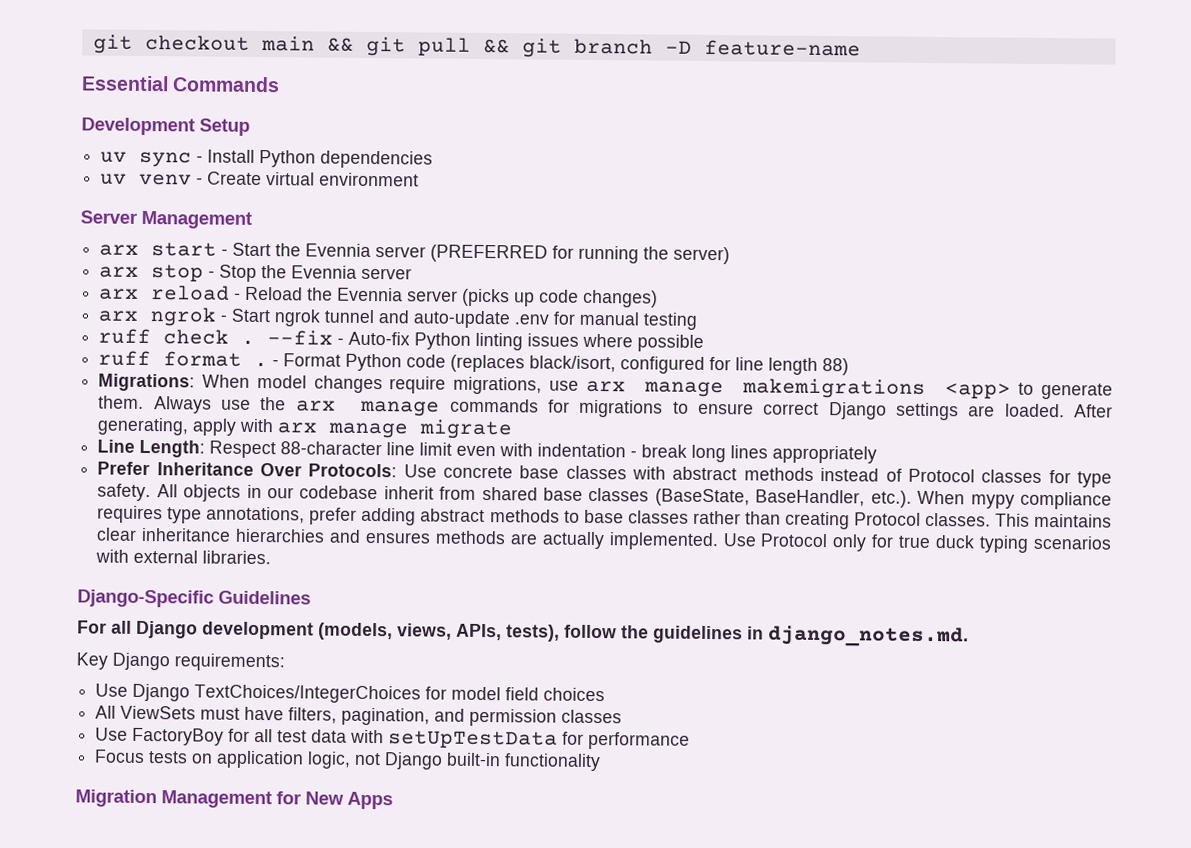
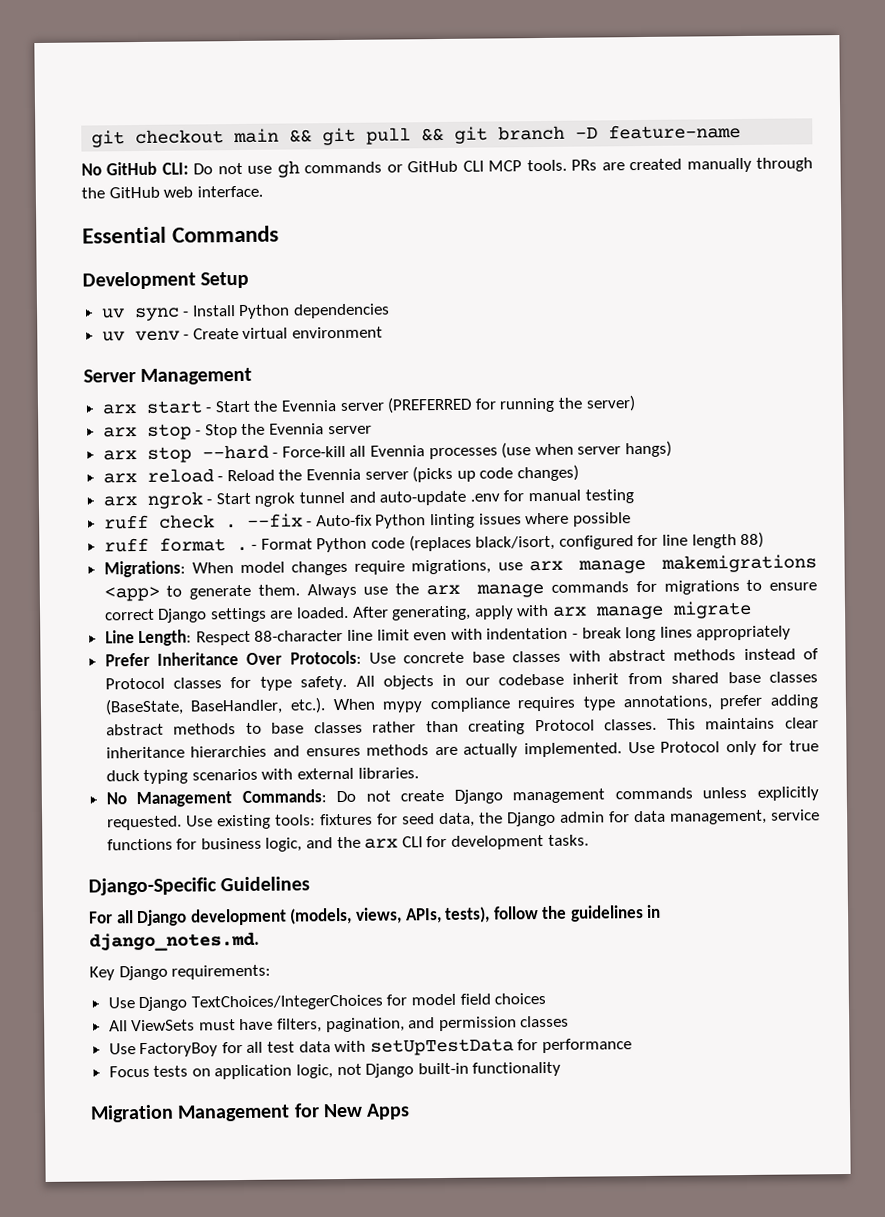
(861, 48) none -> [81,157,814,178] [81,185,263,199] // No GitHub CLI: Do not use gh commands or GitHub CLI MCP tools. PRs are created manually through the GitHub web interface.
(413, 273) none -> [102,440,673,463] // arx stop --hard - Force-kill all Evennia processes (use when server hangs)
(272, 557) none -> [105,786,819,808] [106,809,820,831] [106,834,589,852] // No Management Commands: Do not create Django management commands unless explicitly requested. Use existing tools: fixtures for seed data, the Django admin for data management, service functions for business logic, and the arx CLI for development tasks.

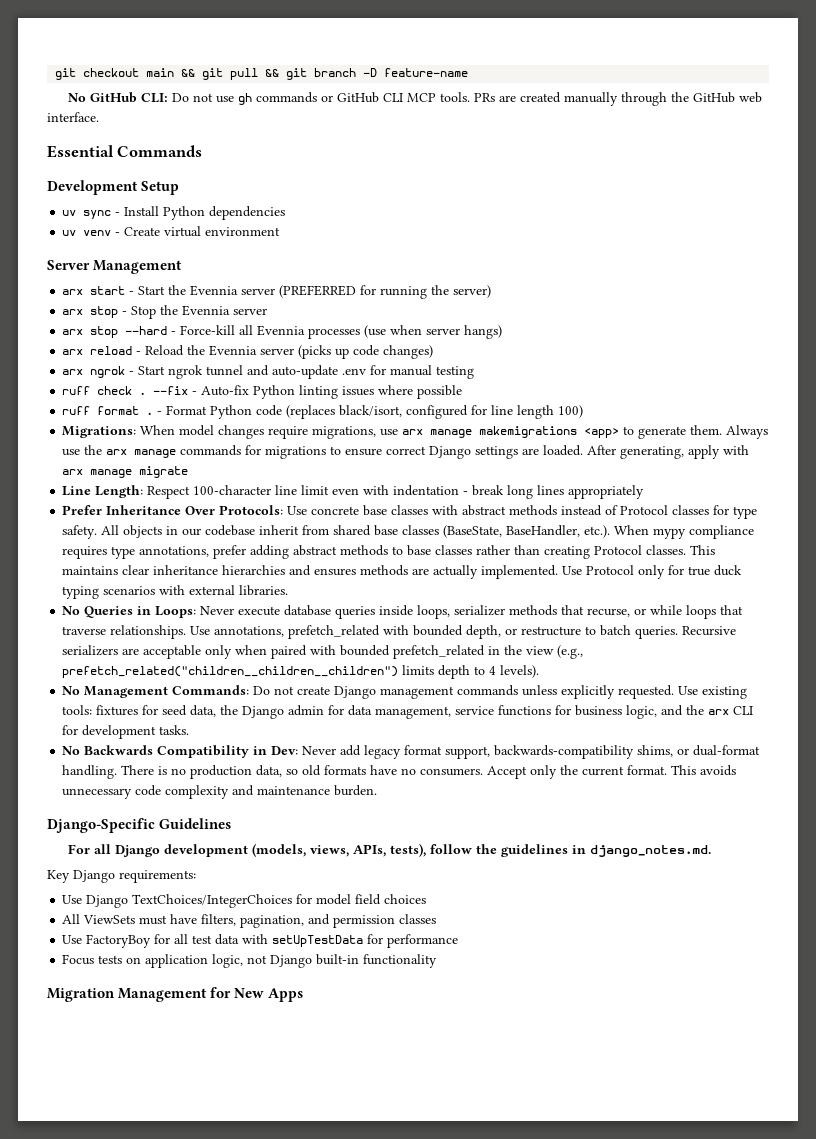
[740,531,765,549] 88) -> [558,405,584,418] 100)
[254,629,344,642] 88-character -> [193,485,272,495] 100-character
(419, 773) none -> [62,605,744,619] [62,625,737,639] [62,645,584,659] [62,665,540,679] // No Queries in Loops: Never execute database queries inside loops, serializer methods that recurse, or while loops that traverse relationships. Use annotations, prefetch_related with bounded depth, or restructure to batch queries. Recursive serializers are acceptable only when paired with bounded prefetch_related in the view (e.g., prefetch_related("children__children__children") limits depth to 4 levels).
(589, 840) none -> [62,745,761,759] [62,765,737,779] [62,785,378,799] // No Backwards Compatibility in Dev: Never add legacy format support, backwards-compatibility shims, or dual-format handling. There is no production data, so old formats have no consumers. Accept only the current format. This avoids unnecessary code complexity and maintenance burden.

